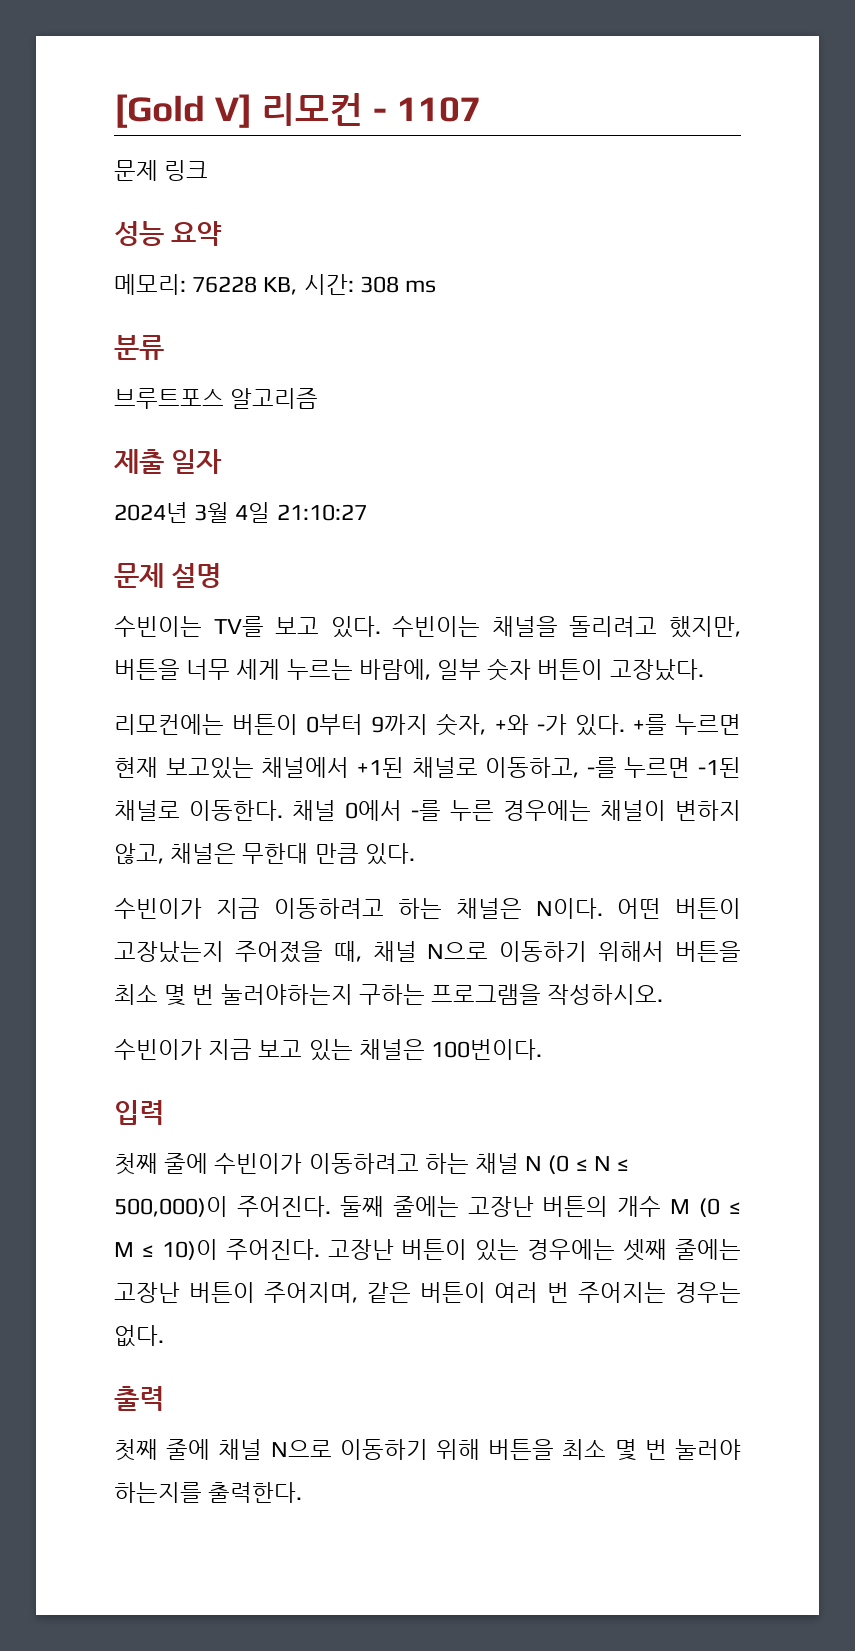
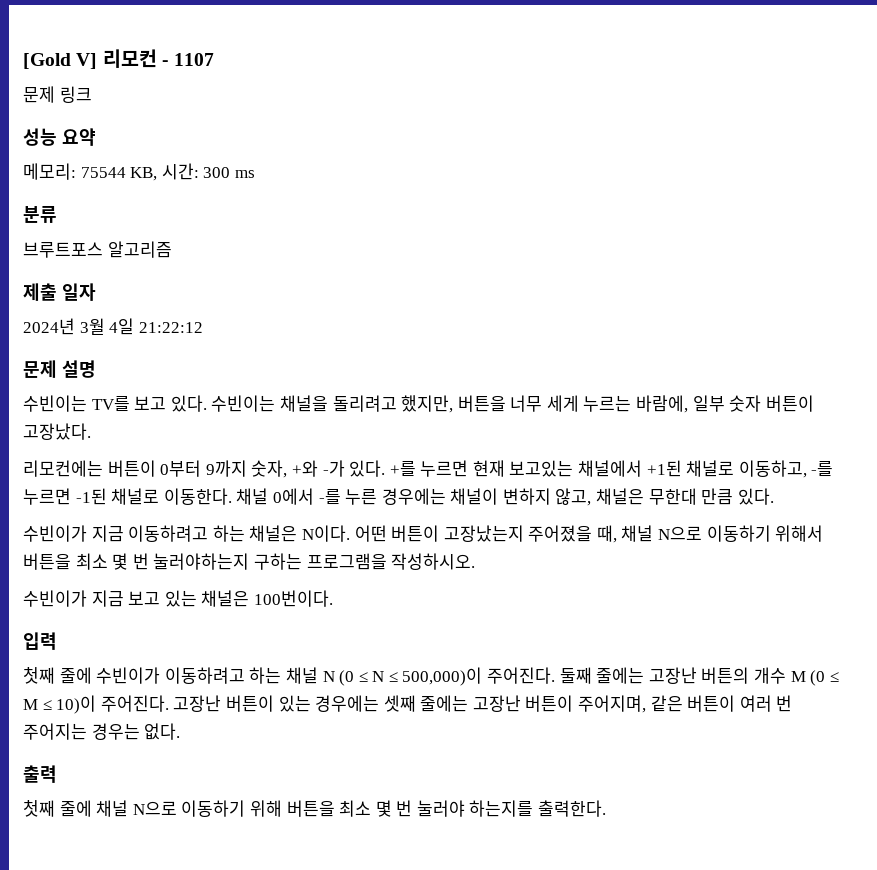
[192,276,258,293] 76228 -> [80,167,126,178] 75544
[359,276,399,293] 308 -> [203,167,231,178] 300
[276,504,367,521] 21:10:27 -> [138,322,203,333] 21:22:12

